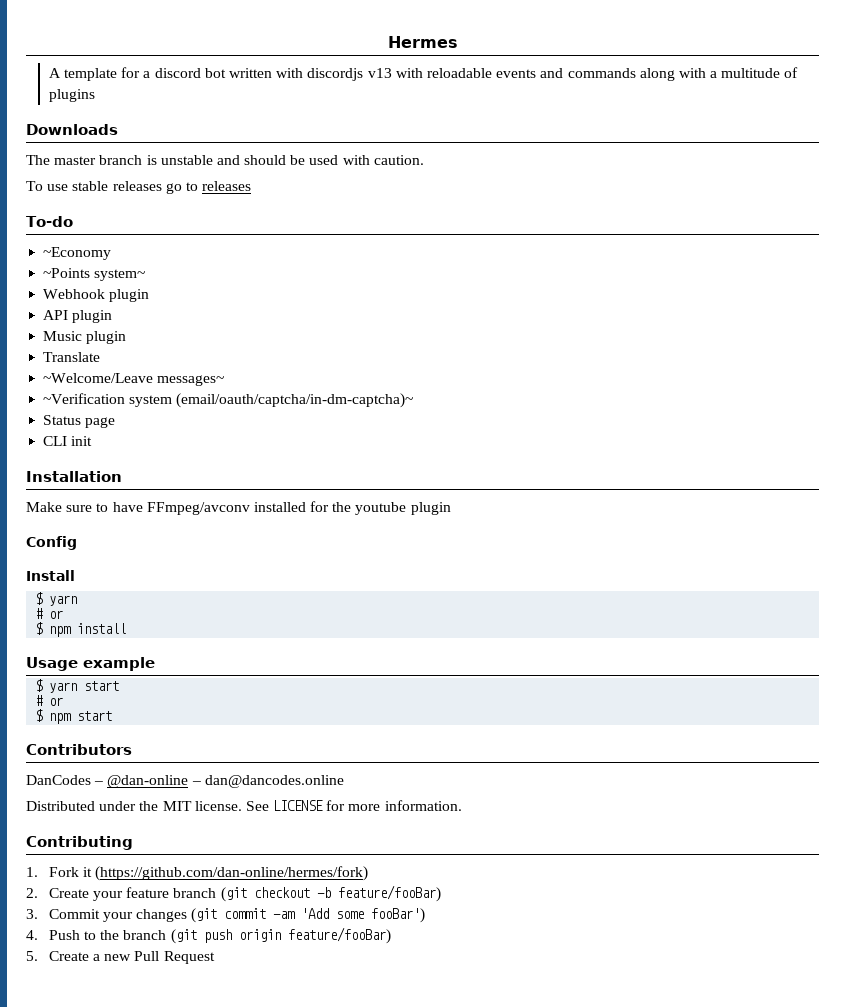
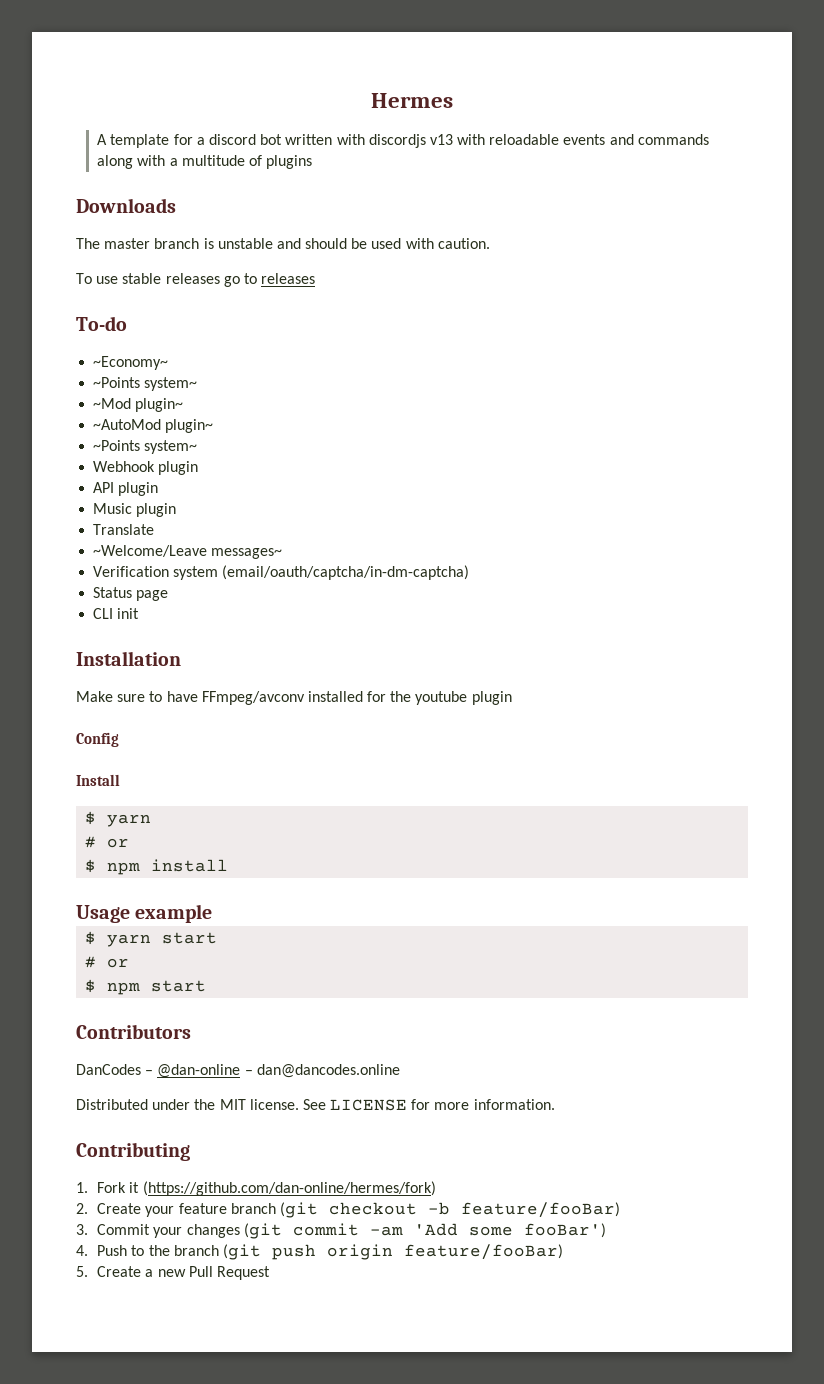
[43,247,112,260] ~Economy -> [93,356,169,370] [93,377,198,391] [93,398,184,412] [93,419,214,433] ~Economy~ // ~Points system~ // ~Mod plugin~ // ~AutoMod plugin~
[43,393,414,408] ~Verification system (email/oauth/captcha/in-dm-captcha)~ -> [93,565,470,580] Verification system (email/oauth/captcha/in-dm-captcha)

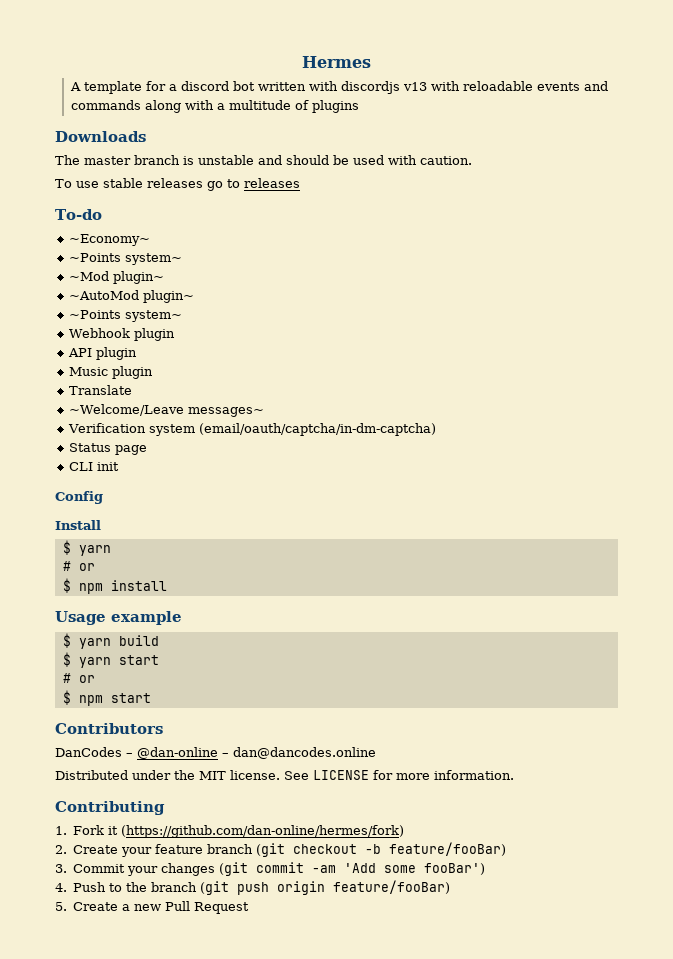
[76,651,181,666] [76,691,512,705] // Installation // Make sure to have FFmpeg/avconv installed for the youtube plugin -> (119, 466) none
(213, 913) none -> [62,633,159,649] // $ yarn build

